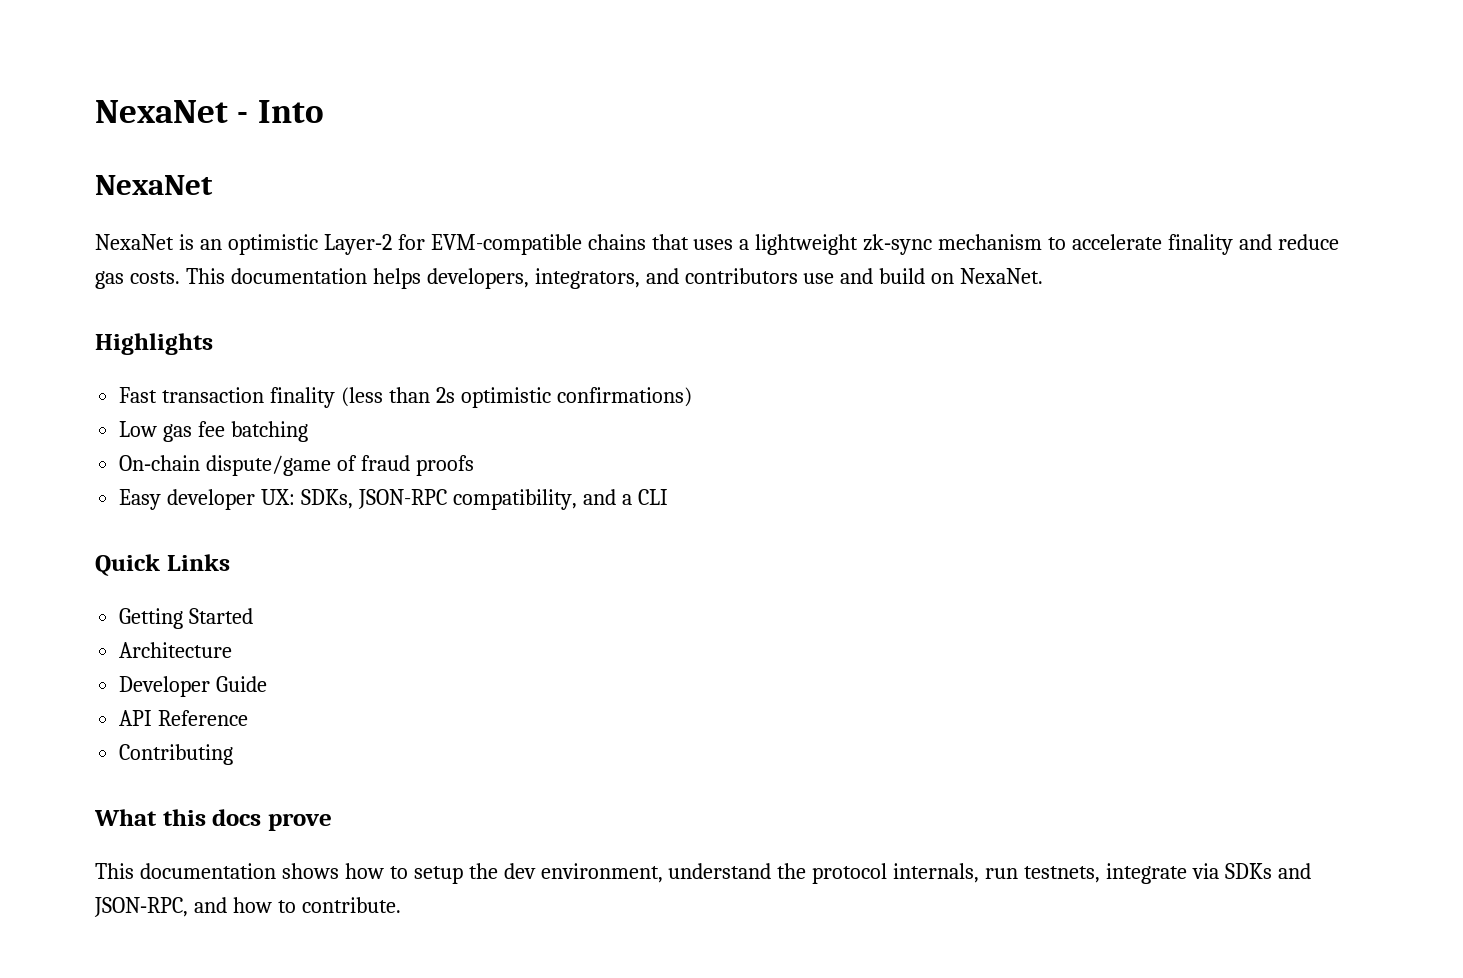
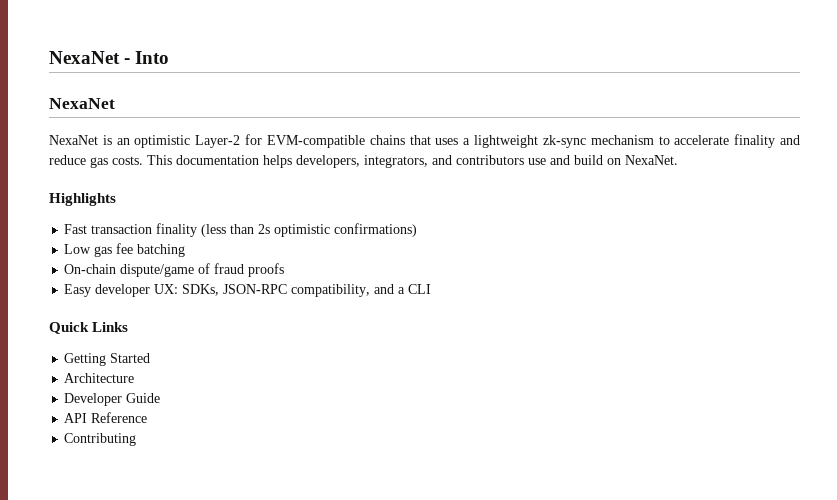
[94,809,332,831] [95,863,1311,884] [94,897,401,917] // What this docs prove // This documentation shows how to setup the dev environment, understand the protocol internals, run testnets, integrate via SDKs and JSON‑RPC, and how to contribute. -> (137, 439) none

